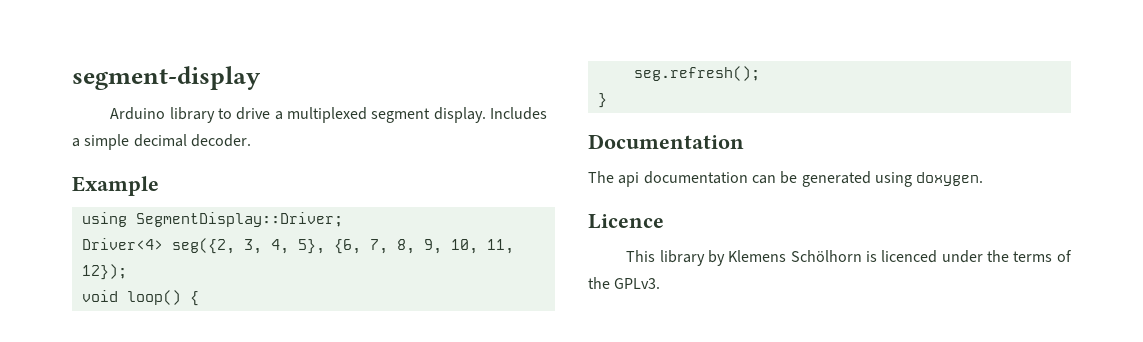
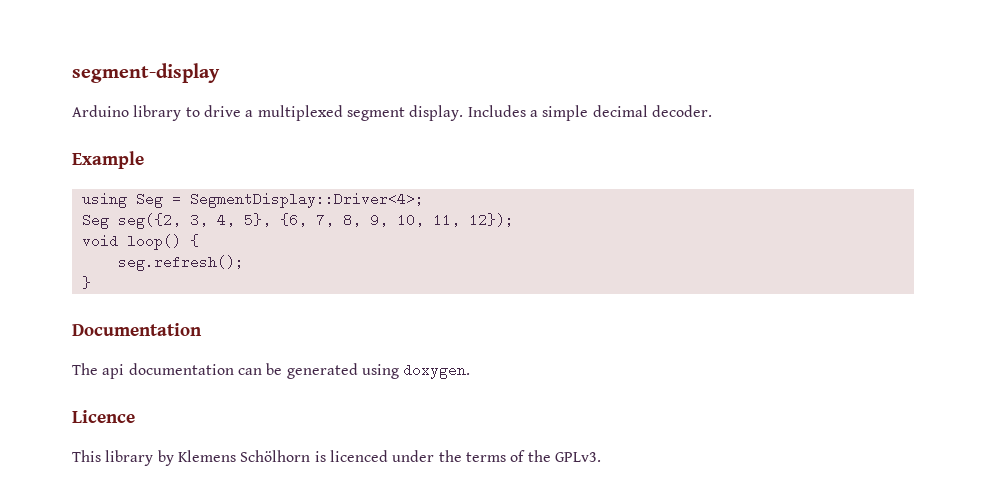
[135,212,343,227] [81,238,163,250] SegmentDisplay::Driver; // Driver<4> -> [135,192,424,208] [81,213,109,229] Seg = SegmentDisplay::Driver<4>; // Seg

